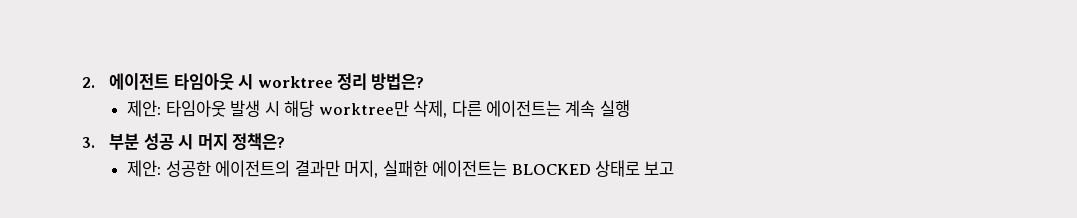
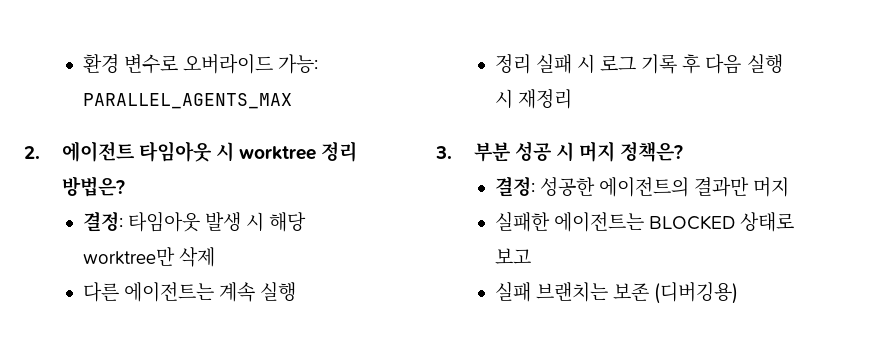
(82, 82) none -> [82,54,319,74] [82,93,292,109] 환경 변수로 오버라이드 가능: PARALLEL_AGENTS_MAX //
[127,100,162,117] 제안: -> [82,211,123,232] 결정:
[413,100,448,118] 삭제, -> [178,247,215,267] 삭제 //
(630, 108) none -> [494,54,783,74] [494,89,572,109] // 정리 실패 시 로그 기록 후 다음 실행 시 재정리
[127,160,162,177] 제안: -> [494,176,535,197] 결정:
[344,160,379,178] 머지, -> [753,177,790,197] 머지 //
(675, 168) none -> [494,282,739,304] // 실패 브랜치는 보존 (디버깅용)

